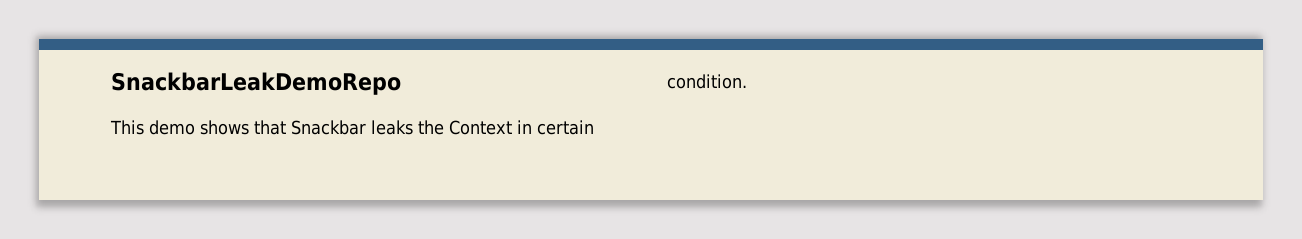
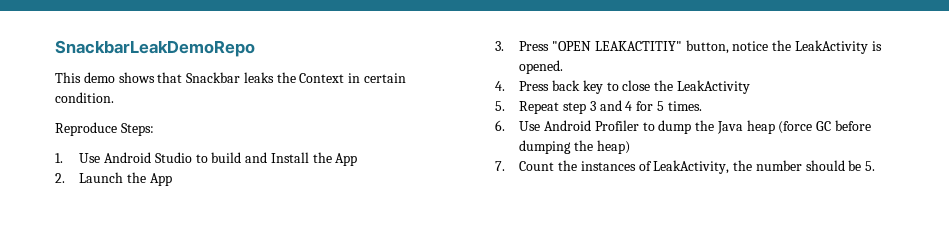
(747, 81) none -> [55,122,154,136] [55,152,358,166] [55,172,172,186] [495,40,882,54] [519,60,564,74] [495,80,750,94] [495,100,702,114] [495,120,872,134] [519,140,630,154] [495,160,876,174] // Reproduce Steps: // 1. Use Android Studio to build and Install the App // 2. Launch the App // 3. Press "OPEN LEAKACTITIY" button, notice the LeakActivity is opened. // 4. Press back key to close the LeakActivity // 5. Repeat step 3 and 4 for 5 times. // 6. Use Android Profiler to dump the Java heap (force GC before dumping the heap) // 7. Count the instances of LeakActivity, the number should be 5.

